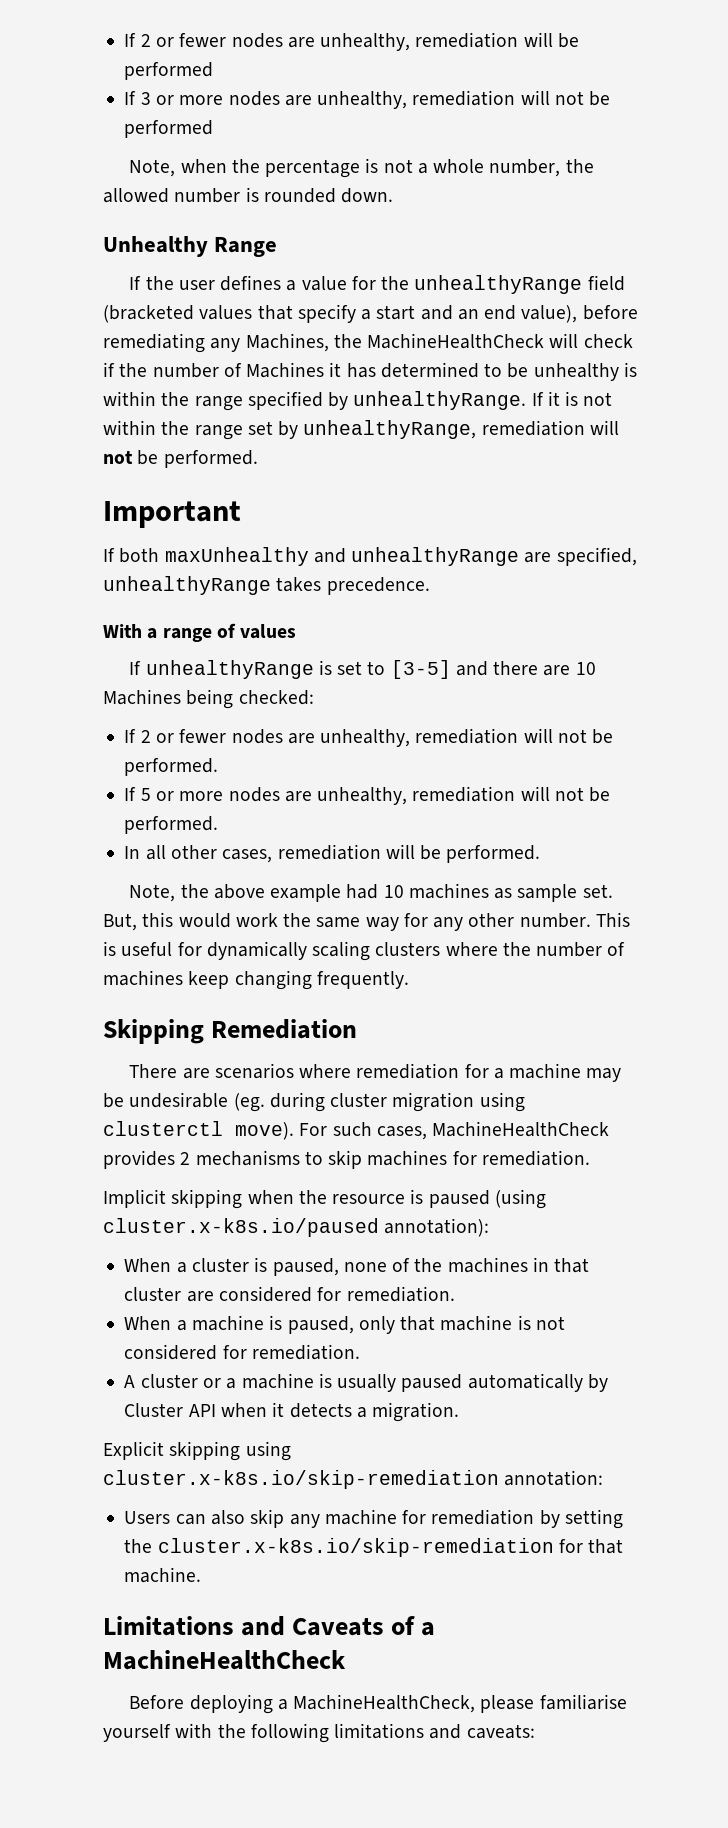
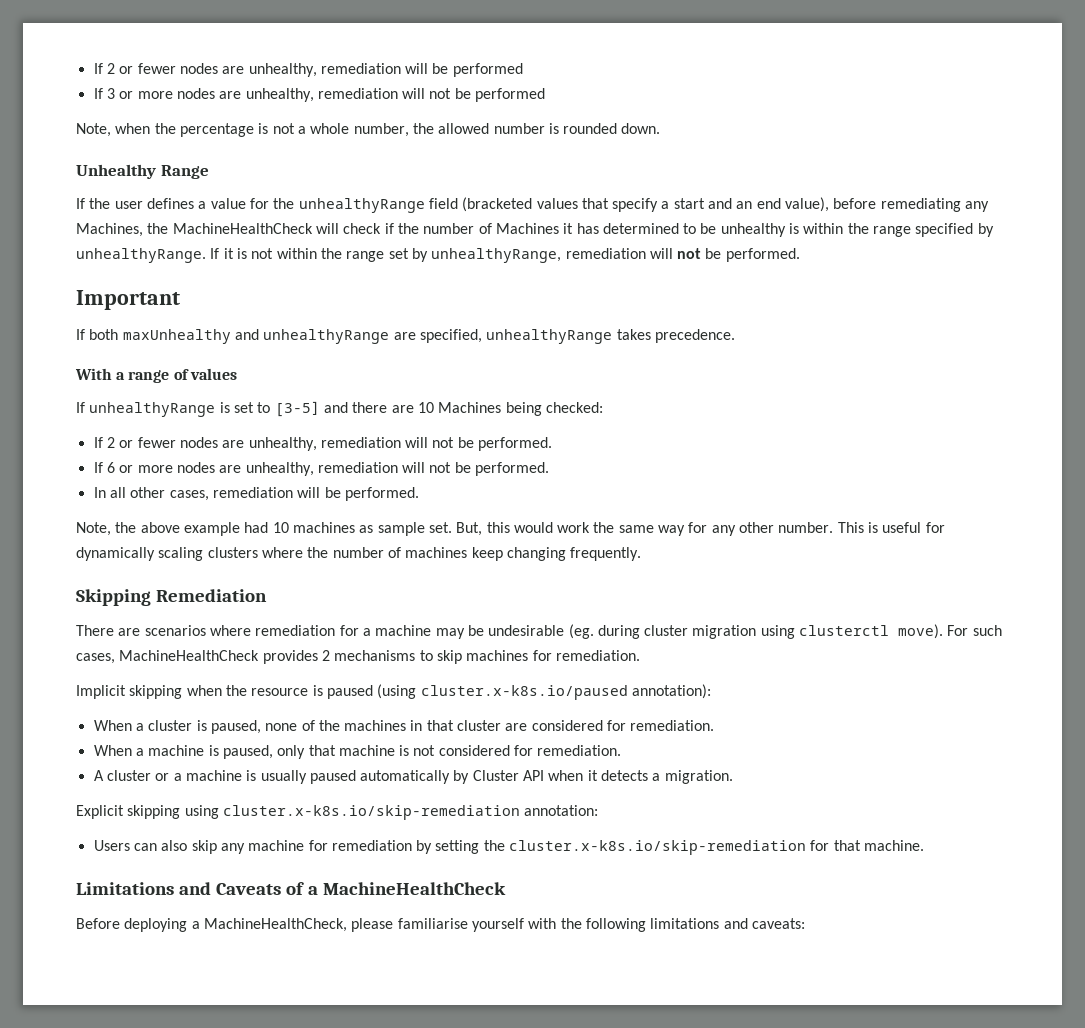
[140,788,151,801] 5 -> [106,462,115,473] 6

